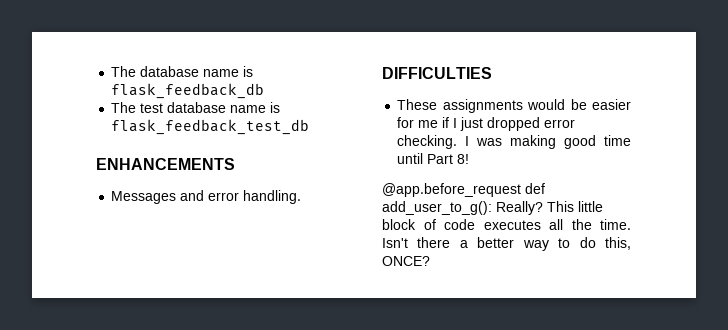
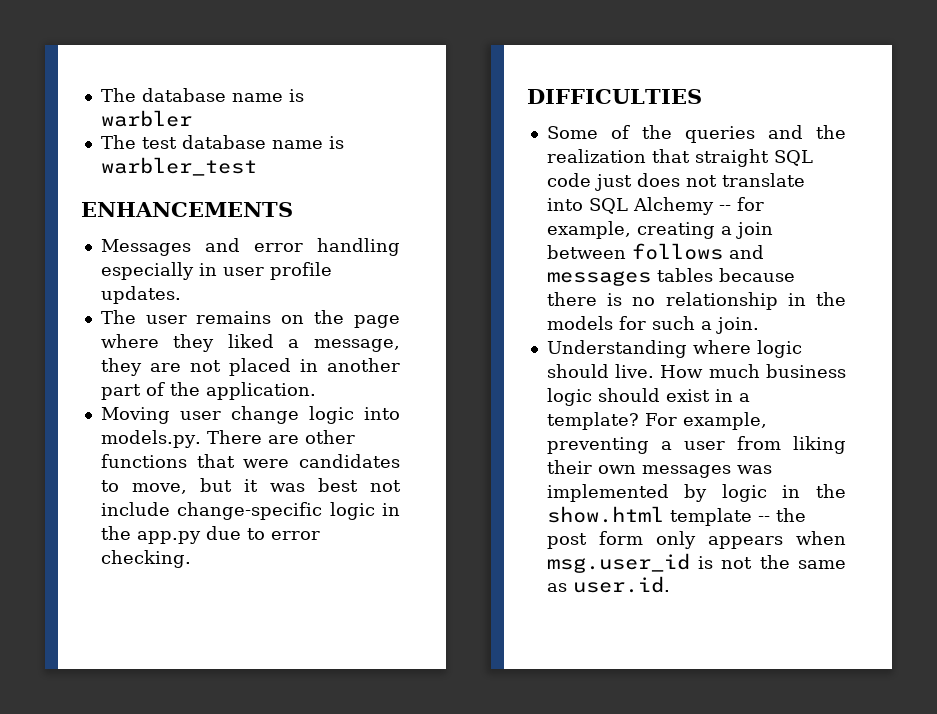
[111,83,265,99] flask_feedback_db -> [100,110,192,127] warbler
[111,119,310,135] flask_feedback_test_db -> [100,157,257,176] warbler_test
[243,190,302,204] [382,67,492,79] [397,99,631,113] [397,117,576,131] [397,135,631,149] [397,153,470,164] [382,183,545,197] [382,201,603,215] [382,219,631,230] [382,237,631,251] [382,256,430,266] handling. // DIFFICULTIES // These assignments would be easier for me if I just dropped error checking. I was making good time until Part 8! // @app.before_request def add_user_to_g(): Really? This little block of code executes all the time. Isn't there a better way to do this, ONCE? -> [317,238,400,256] [100,262,332,280] [100,286,181,304] [100,310,400,328] [100,334,400,352] [100,358,400,376] [100,382,316,400] [100,406,400,424] [100,430,355,448] [100,454,400,468] [100,478,401,494] [100,502,400,520] [100,526,320,544] [100,550,191,568] [527,89,702,104] [546,125,846,143] [546,149,813,167] [546,173,805,191] [546,197,764,215] [546,221,773,239] [546,243,764,260] [546,268,795,286] [546,292,846,310] [546,316,759,334] [546,340,802,358] [546,364,846,378] [546,388,750,406] [546,412,767,430] [546,436,846,454] [546,460,772,478] [546,484,846,502] [546,506,806,526] [546,531,846,549] [546,553,846,573] [546,576,670,593] handling especially in user profile updates. // The user remains on the page where they liked a message, they are not placed in another part of the application. // Moving user change logic into models.py. There are other functions that were candidates to move, but it was best not include change-specific logic in the app.py due to error checking. // DIFFICULTIES // Some of the queries and the realization that straight SQL code just does not translate into SQL Alchemy -- for example, creating a join between follows and messages tables because there is no relationship in the models for such a join. // Understanding where logic should live. How much business logic should exist in a template? For example, preventing a user from liking their own messages was implemented by logic in the show.html template -- the post form only appears when msg.user_id is not the same as user.id.

